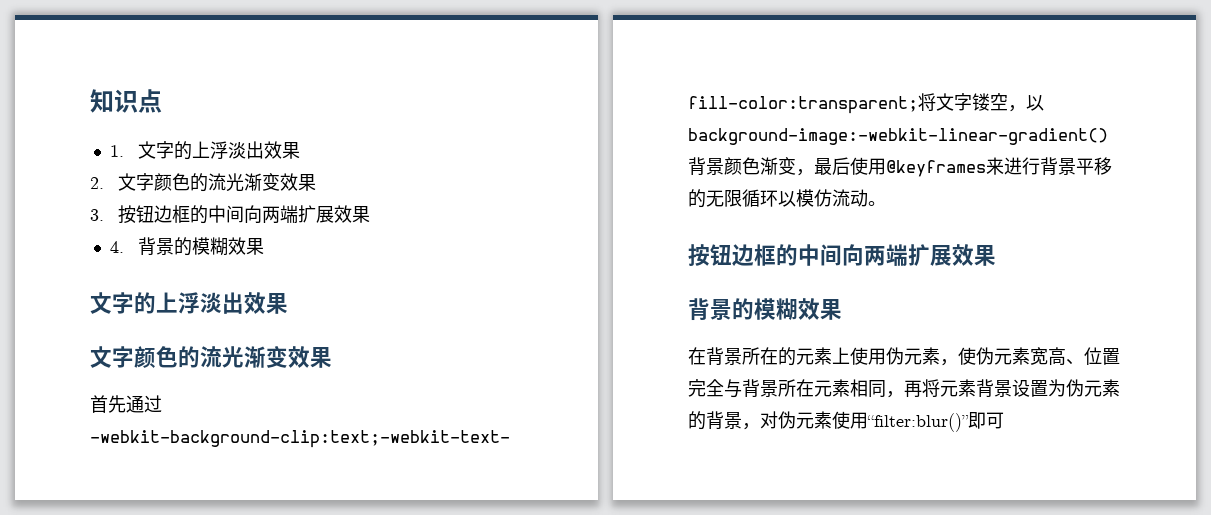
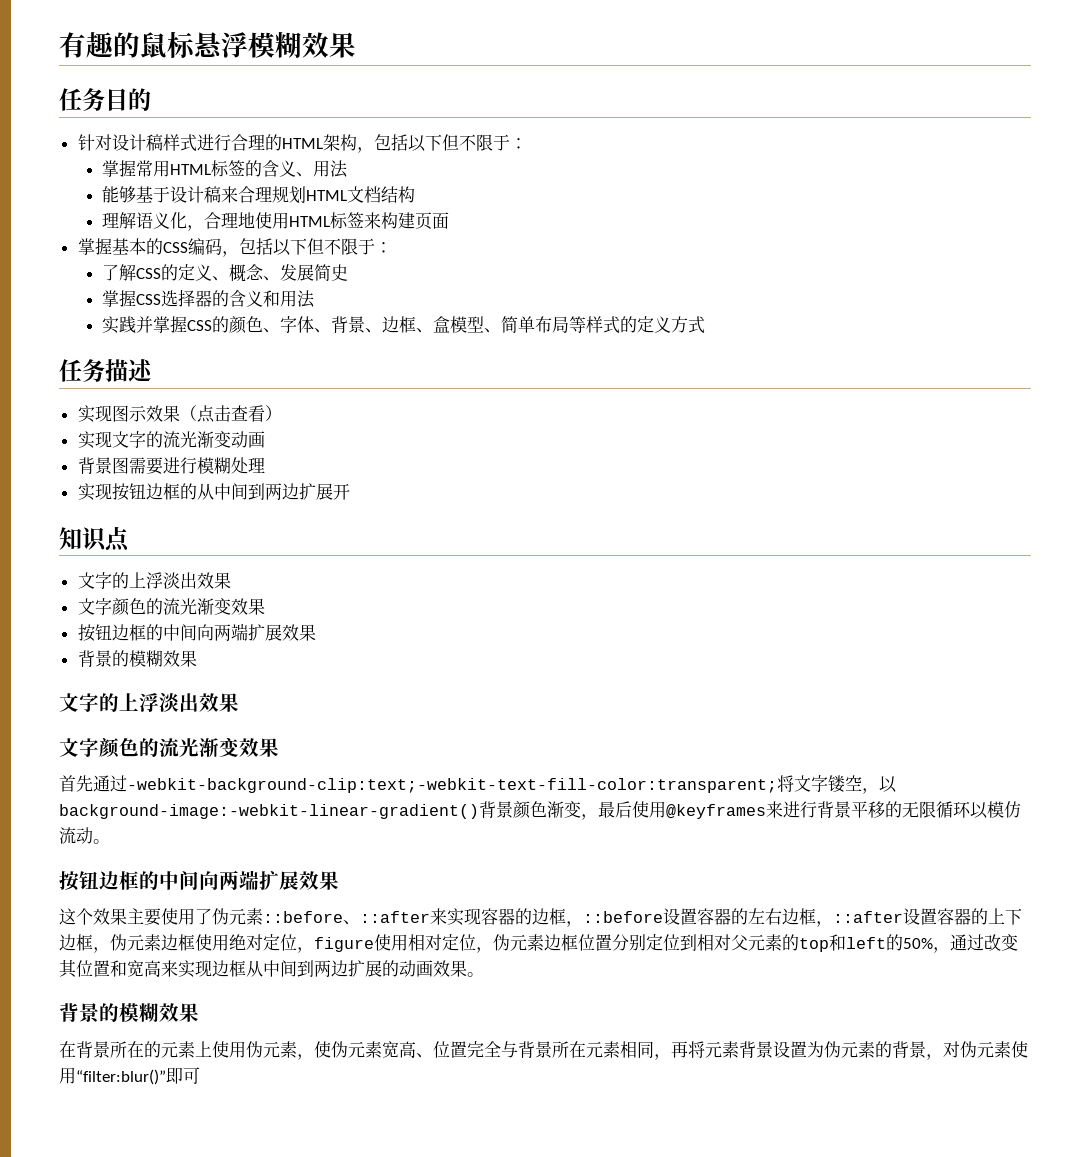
(90, 101) none -> [59,31,356,59] [59,88,151,111] [77,134,527,153] [102,160,349,178] [102,186,416,204] [102,212,450,231] [77,238,392,257] [102,264,349,282] [102,289,316,308] [102,316,706,334] [59,359,153,382] [77,405,282,423] [77,431,265,449] [77,457,265,475] [77,483,350,501] 有趣的鼠标悬浮模糊效果 // 任务目的 // 针对设计稿样式进行合理的HTML架构，包括以下但不限于： // 掌握常用HTML标签的含义、用法 // 能够基于设计稿来合理规划HTML文档结构 // 理解语义化，合理地使用HTML标签来构建页面 // 掌握基本的CSS编码，包括以下但不限于： // 了解CSS的定义、概念、发展简史 // 掌握CSS选择器的含义和用法 // 实践并掌握CSS的颜色、字体、背景、边框、盒模型、简单布局等样式的定义方式 // 任务描述 // 实现图示效果（点击查看） // 实现文字的流光渐变动画 // 背景图需要进行模糊处理 // 实现按钮边框的从中间到两边扩展开 //
[109,141,300,160] [90,173,316,192] [90,205,370,224] [109,241,124,253] 1.文字的上浮淡出效果 // 2.文字颜色的流光渐变效果 // 3.按钮边框的中间向两端扩展效果 // 4. -> [77,572,231,589] [77,598,265,616] [77,623,316,642] 文字的上浮淡出效果 // 文字颜色的流光渐变效果 // 按钮边框的中间向两端扩展效果 //
(996, 255) none -> [59,908,1022,927] [59,934,1018,953] [59,959,484,978] // 这个效果主要使用了伪元素::before、::after来实现容器的边框，::before设置容器的左右边框，::after设置容器的上下边框，伪元素边框使用绝对定位，figure使用相对定位，伪元素边框位置分别定位到相对父元素的top和left的50%，通过改变其位置和宽高来实现边框从中间到两边扩展的动画效果。

